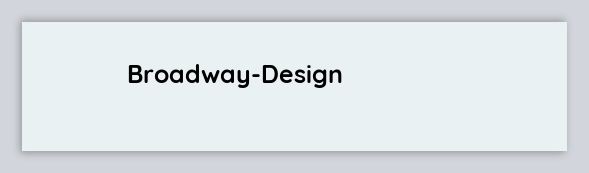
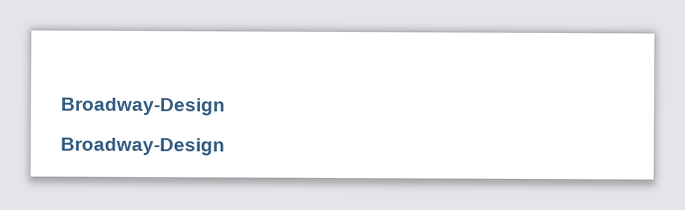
[127,64,343,88] Broadway-Design -> [60,97,226,116] [60,137,225,156] Broadway-Design // Broadway-Design

